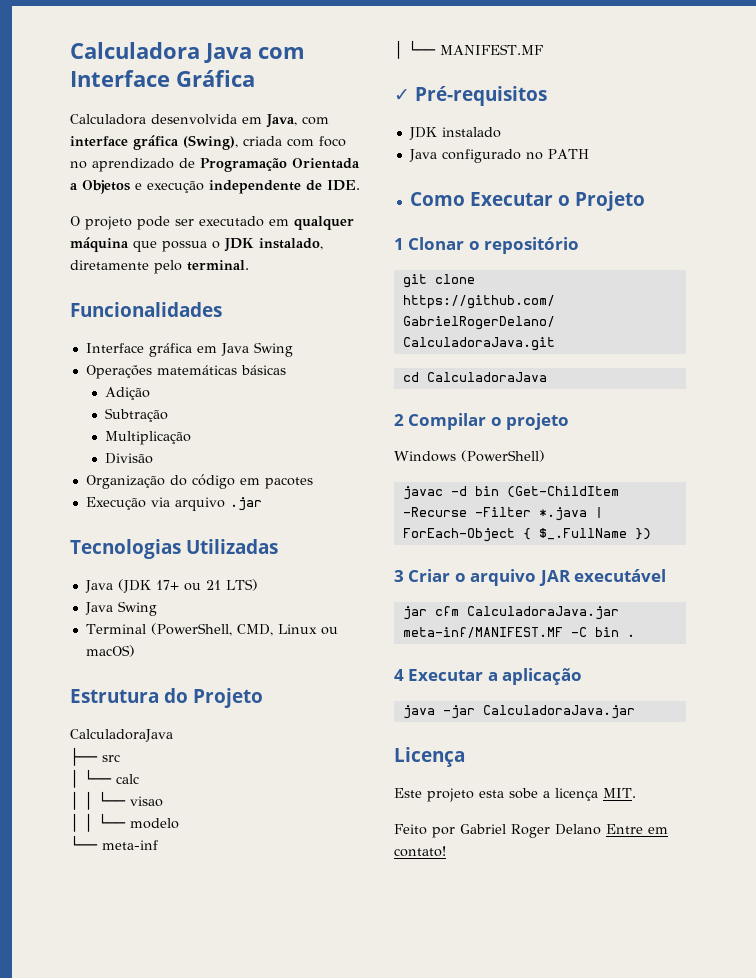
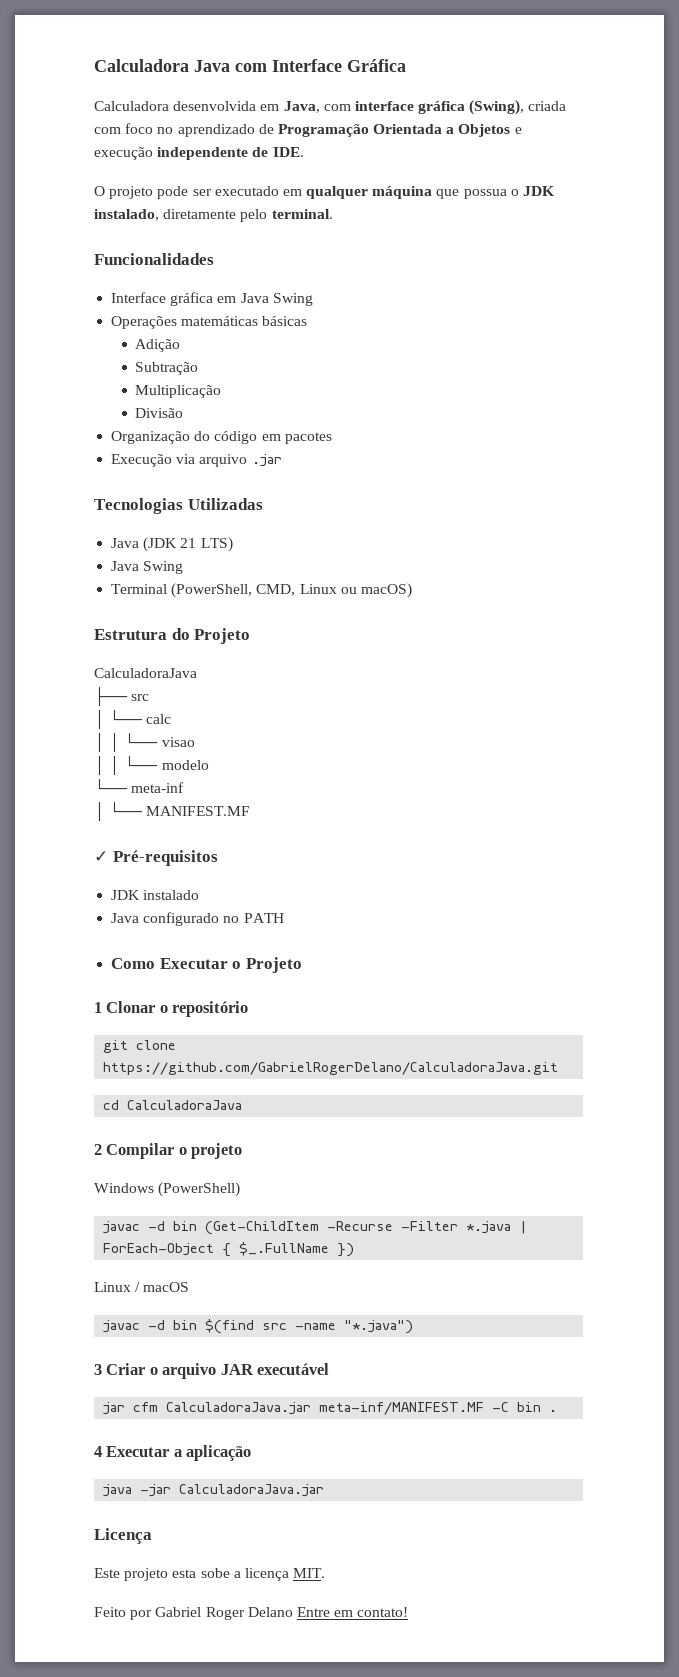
[155,580,201,591] 17+ ou -> (178, 544) none
(651, 534) none -> [94,1282,190,1292] [103,1319,414,1334] // Linux / macOS // javac -d bin $(find src -name "*.java")

